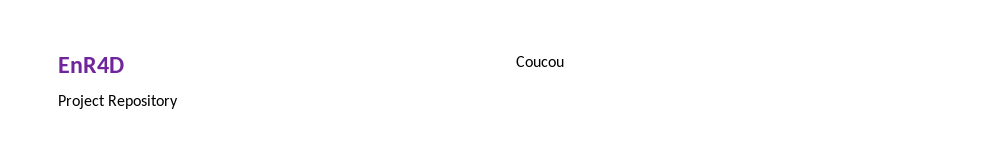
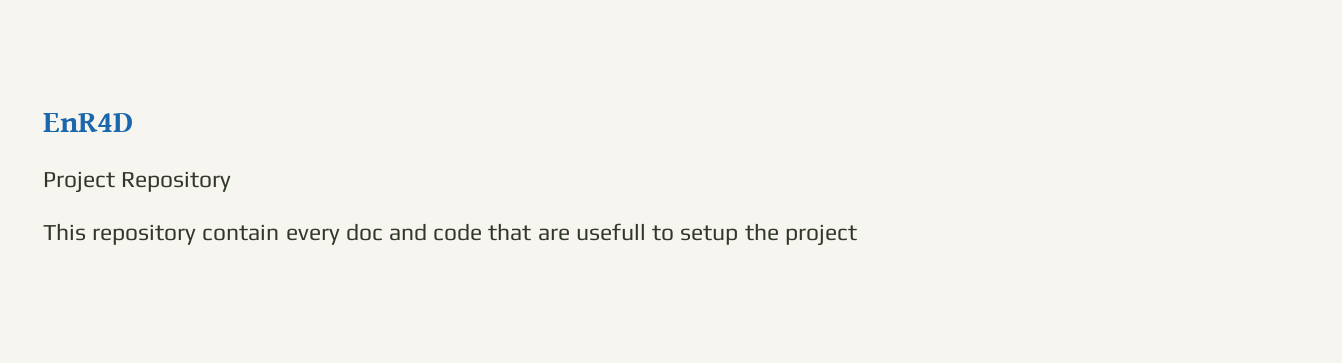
[516,56,564,67] Coucou -> [43,223,857,246] This repository contain every doc and code that are usefull to setup the project

